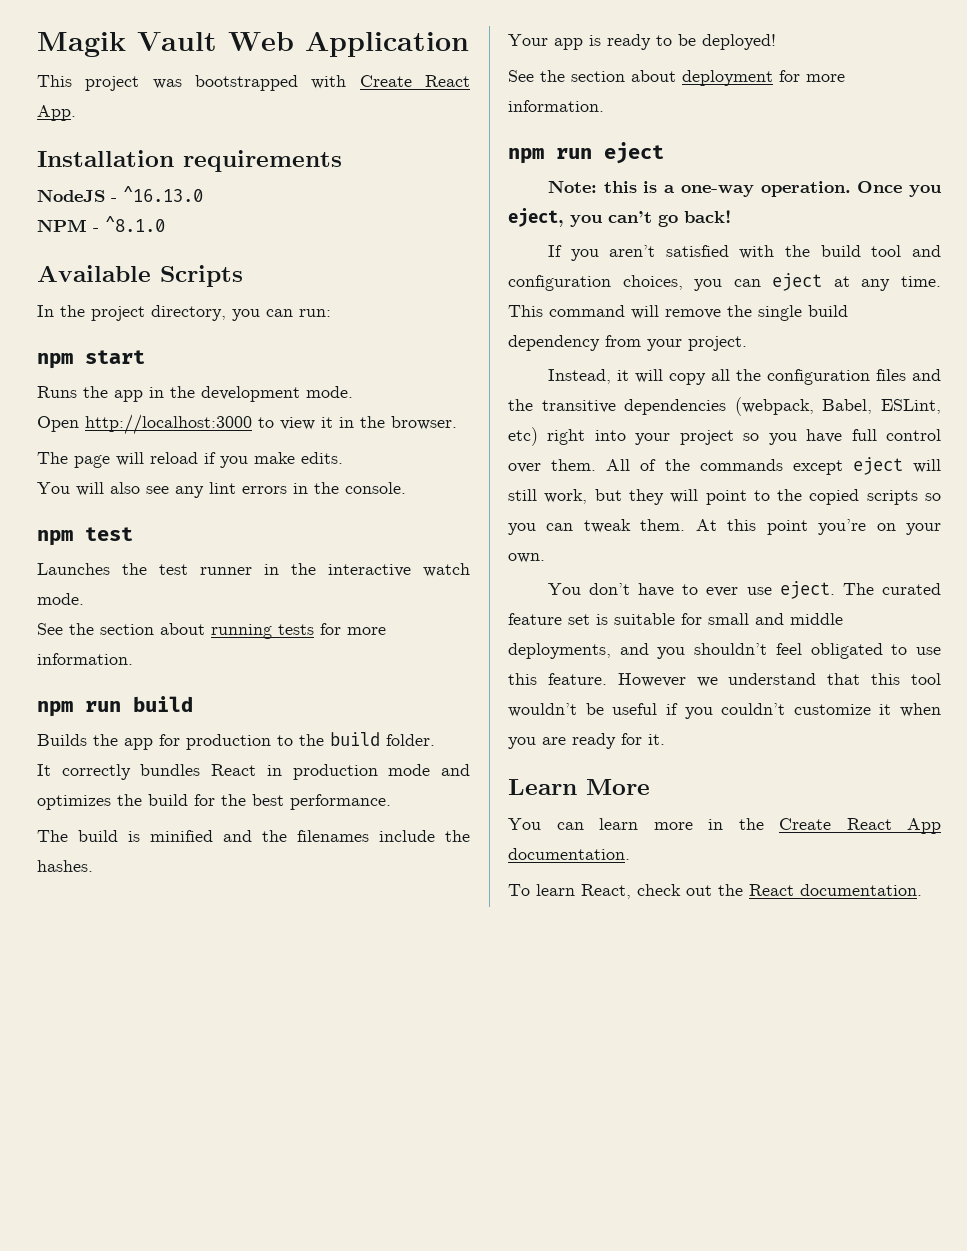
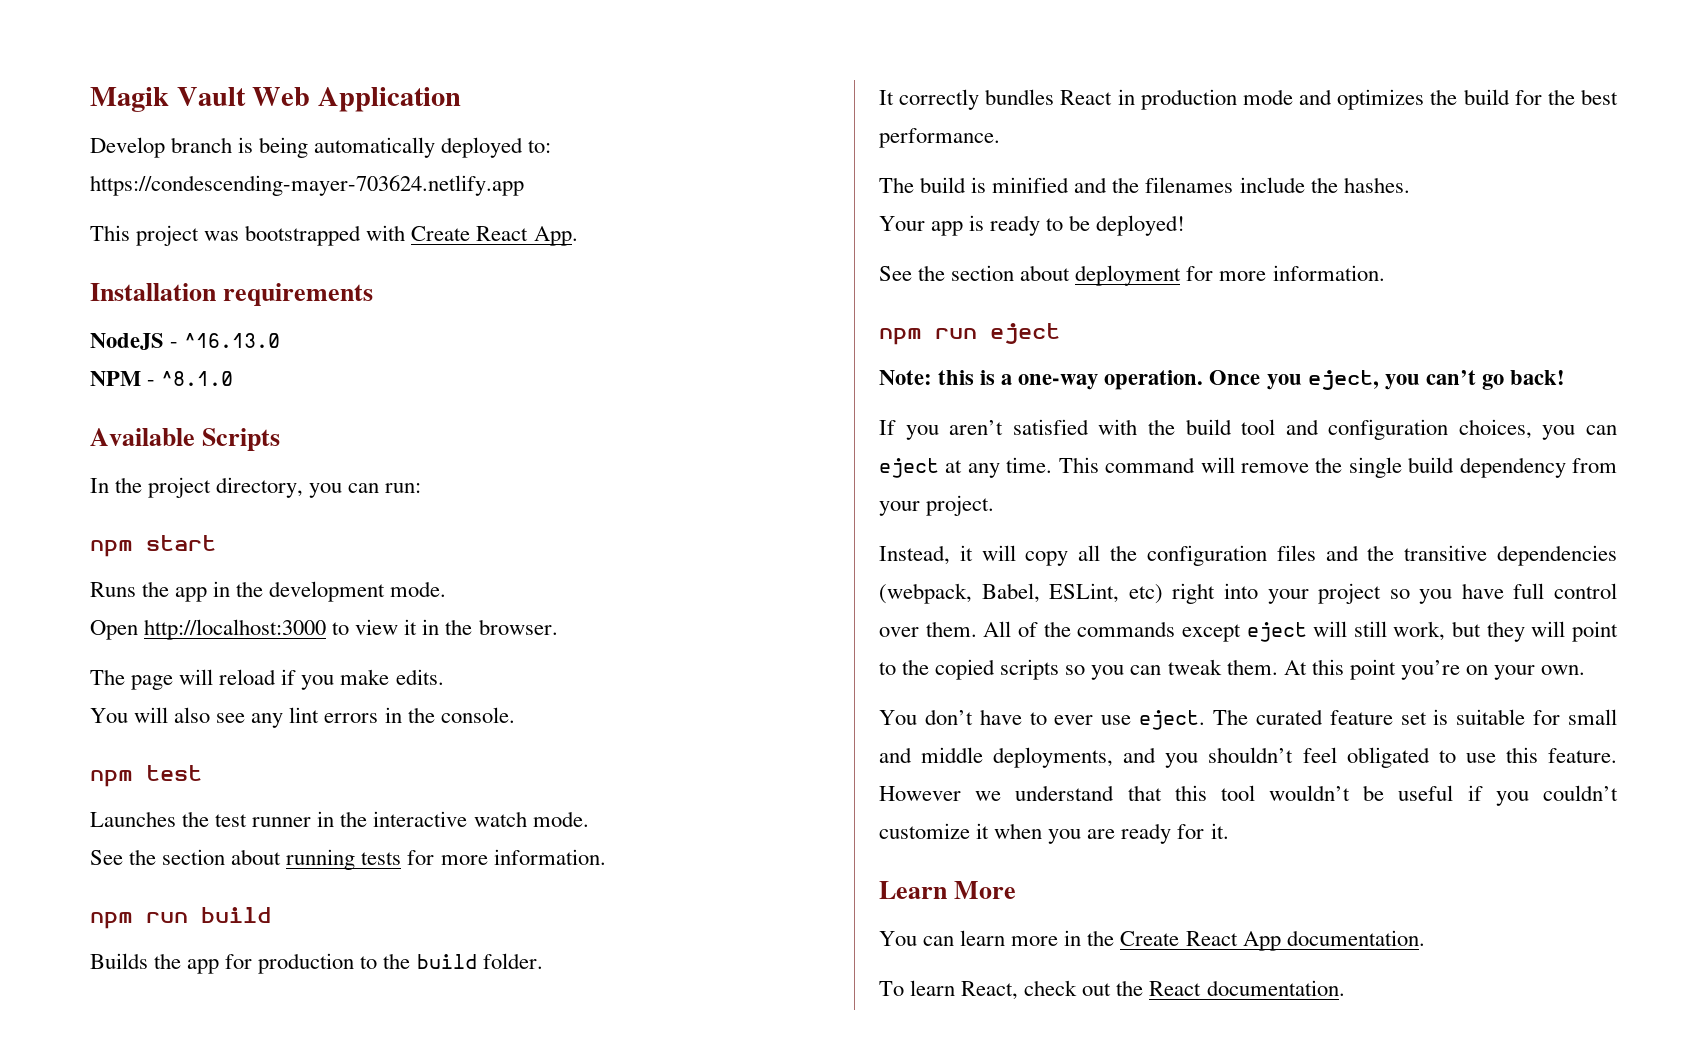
(469, 44) none -> [90,137,552,158] [90,175,524,196] // Develop branch is being automatically deployed to: https://condescending-mayer-703624.netlify.app

